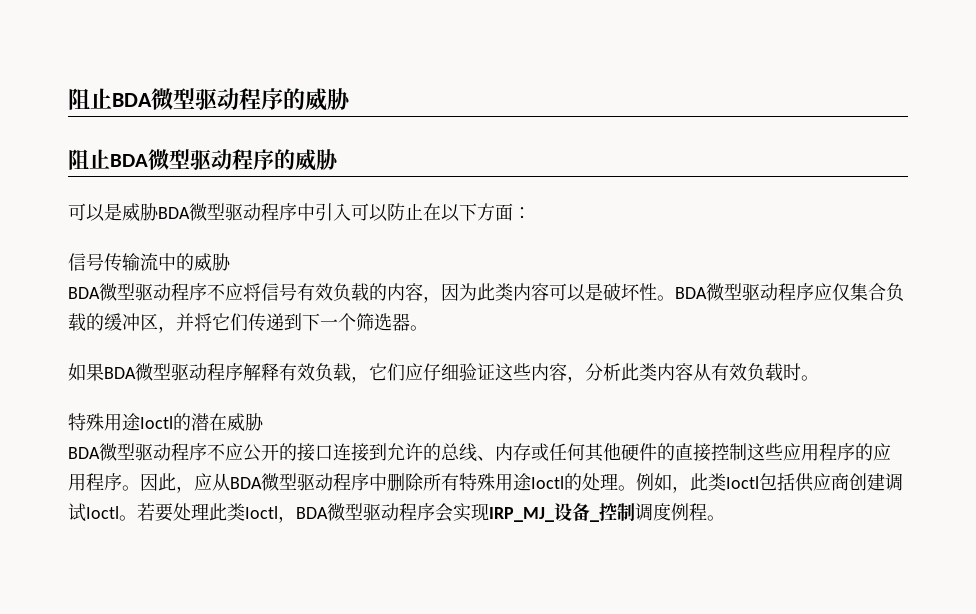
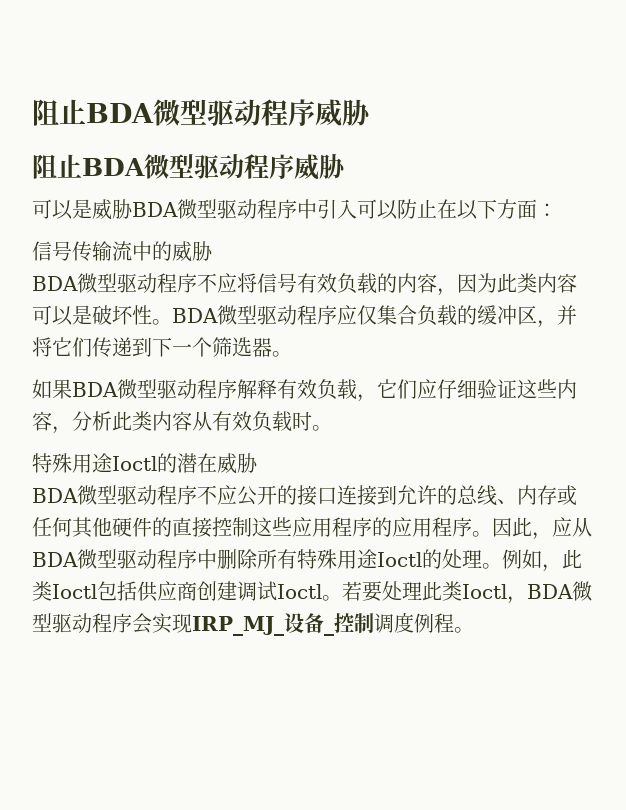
[68,88,305,110] 阻止BDA微型驱动程序的 -> [32,99,315,126] 阻止BDA微型驱动程序
[274,149,295,170] 的 -> (294, 166) none

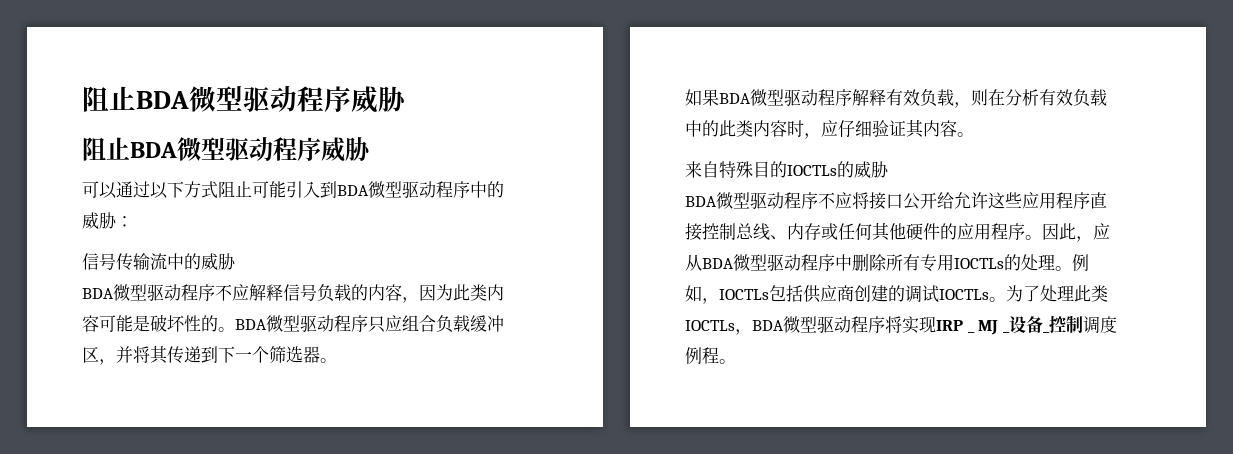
[72,199,537,220] 是威胁BDA微型驱动程序中引入可以防止在以下方面 -> [116,181,504,199] [82,212,117,230] 通过以下方式阻止可能引入到BDA微型驱动程序中的威胁
[237,273,337,293] 将信号有效 -> [249,284,317,301] 解释信号
[52,306,73,326] 以 -> [116,315,133,332] 能
(152, 315) none -> [201,315,218,332] 的
[337,305,477,326] 应仅集合负载的 -> [368,315,470,333] 只应组合负载
[52,337,92,357] 它们 -> [150,345,168,364] 其
[377,379,577,399] [32,411,332,434] [32,453,258,474] [32,485,457,506] 它们应仔细验证这些内容，分析此类内容从有效负载时。 // 特殊用途Ioctl的潜在威胁 // BDA微型驱动程序不应公开的接口连接到允许的 -> [971,89,1107,107] [685,119,974,139] [685,161,889,179] [685,192,1107,210] [685,223,736,241] 则在分析有效负载中的此类内容时，应仔细验证其内容。 // 来自特殊目的IOCTLs的威胁 // BDA微型驱动程序不应将接口公开给允许这些应用程序直接控制
[172,517,392,538] 直接控制这些应用程序的 -> (957, 231) none
[297,549,422,569] 特殊用途Ioctl -> [920,254,1004,272] 专用IOCTLs
[562,549,582,569] [32,581,97,601] 此类Ioctl -> [719,289,769,300] IOCTLs
[237,581,382,602] 调试Ioctl。若要 -> [888,285,1040,303] 的调试IOCTLs。为了
[462,584,507,599] Ioctl -> [685,320,735,331] IOCTLs
[132,613,284,636] 会实现IRP_MJ_ -> [885,316,963,334] [967,320,1010,335] 将实现IRP _ MJ _

